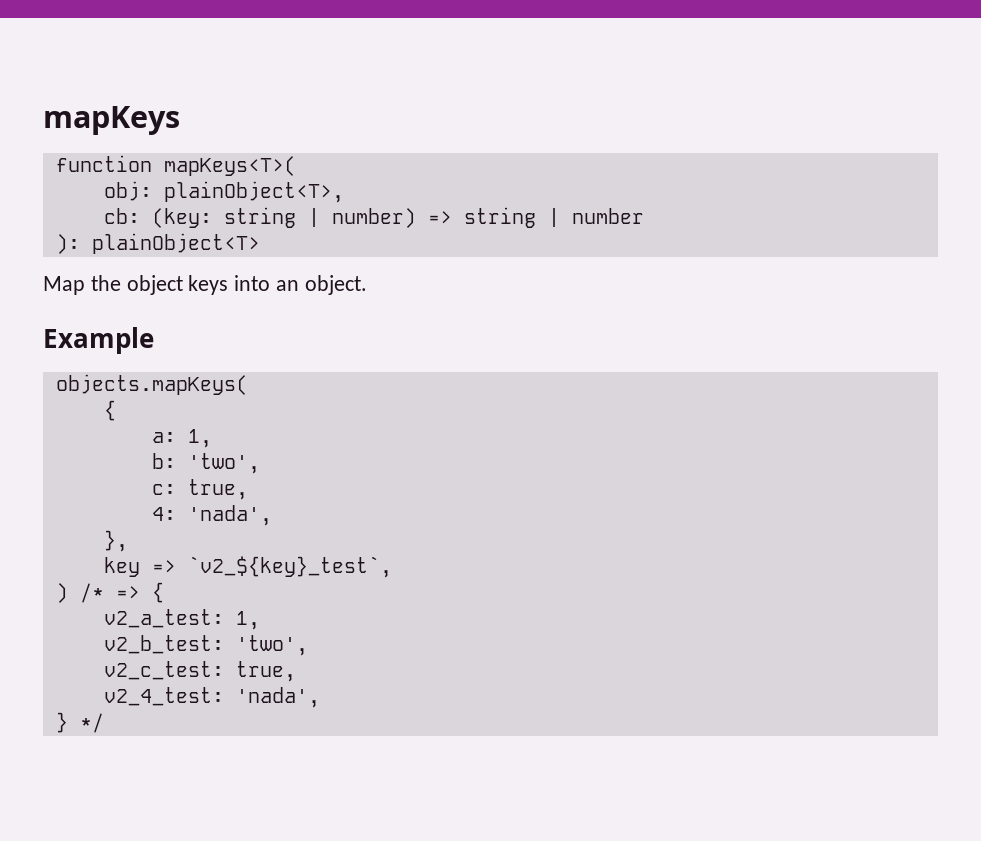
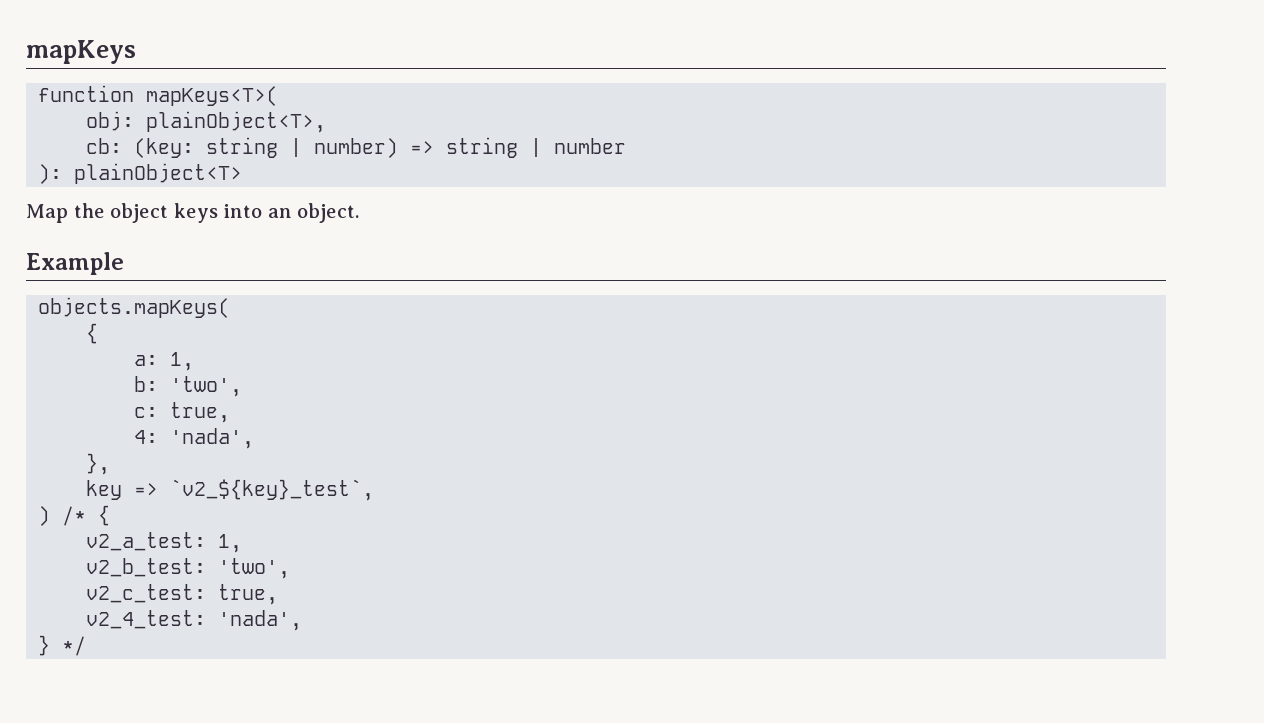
[115,586,140,599] => -> (87, 516) none

